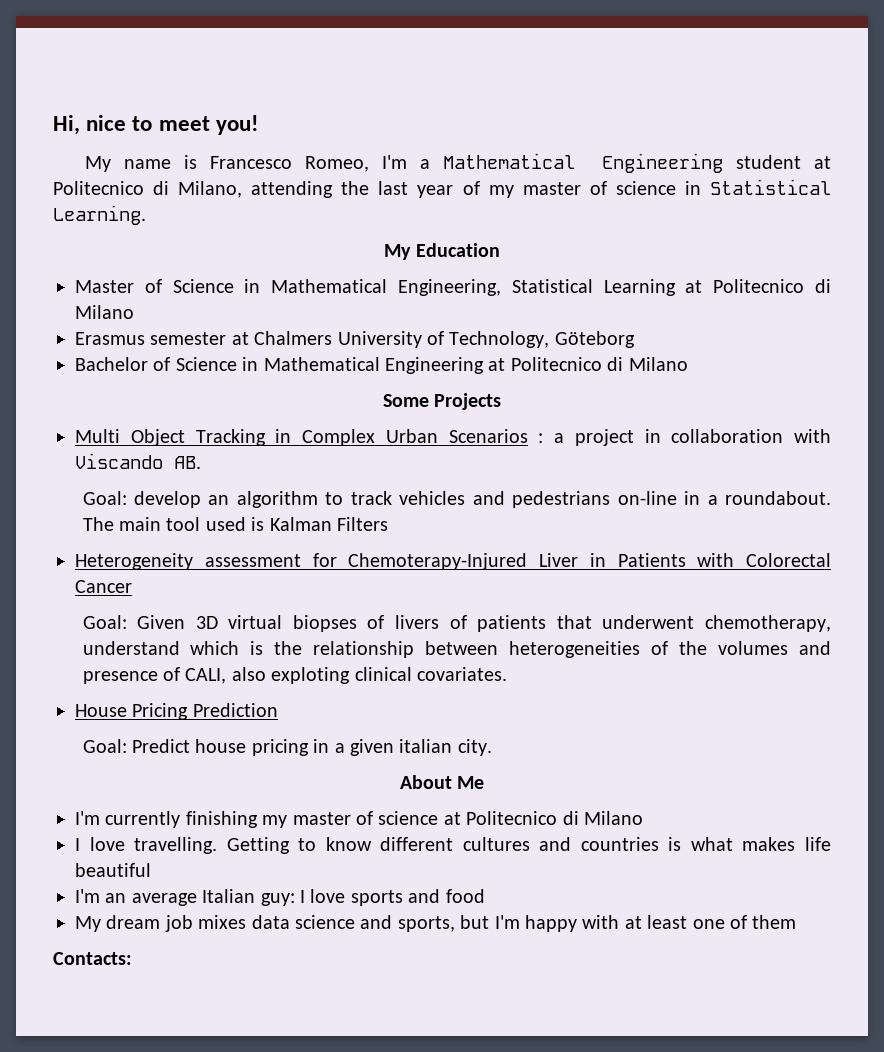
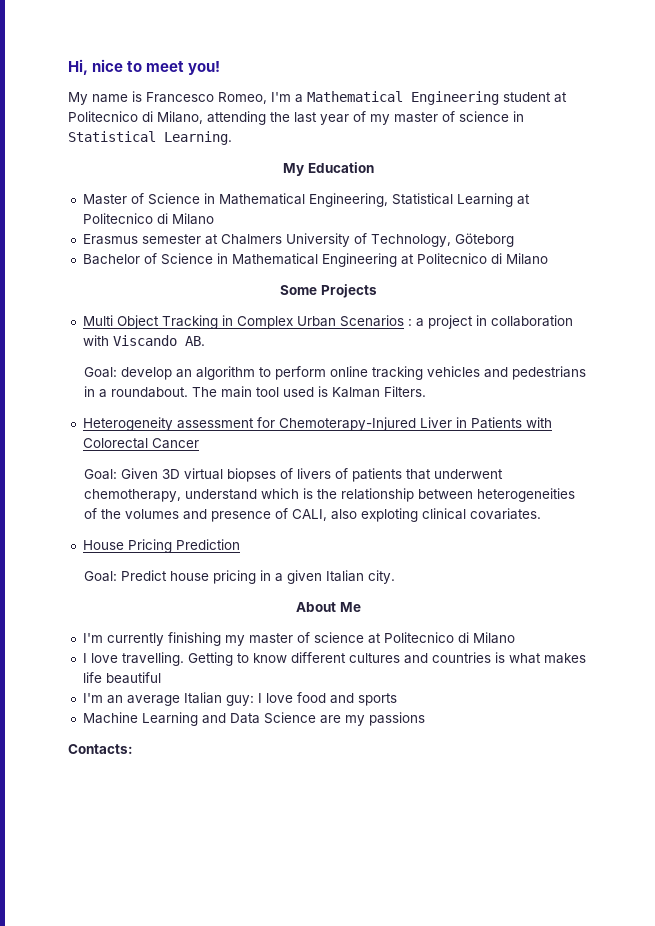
[350,491,392,505] track -> [275,366,424,380] perform online tracking
[617,491,677,505] on-line -> (587, 373) none
[336,517,388,531] Filters -> [384,386,427,397] Filters.
[399,739,453,753] italian -> [326,570,365,582] Italian
(346, 896) none -> [296,692,354,704] food and
[408,889,485,903] [75,915,797,932] and food // My dream job mixes data science and sports, but I'm happy with at least one of them -> [82,712,425,726] // Machine Learning and Data Science are my passions

